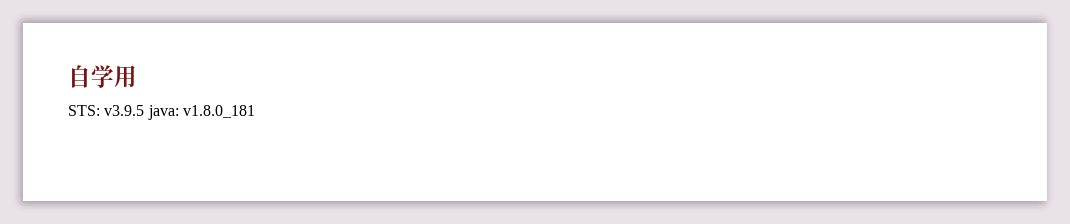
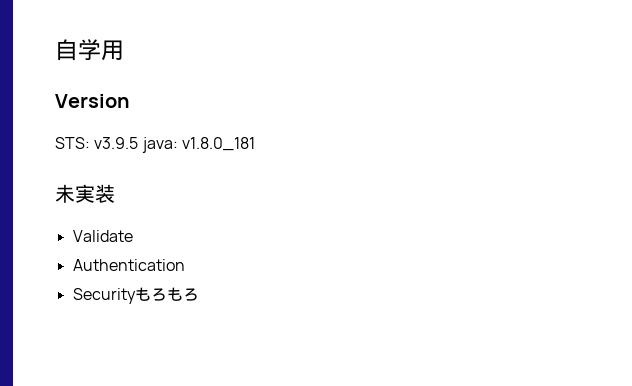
(137, 76) none -> [55,94,130,108] // Version
(255, 111) none -> [55,184,115,203] [72,230,133,242] [72,259,185,271] [72,287,199,304] // 未実装 // Validate // Authentication // Securityもろもろ

